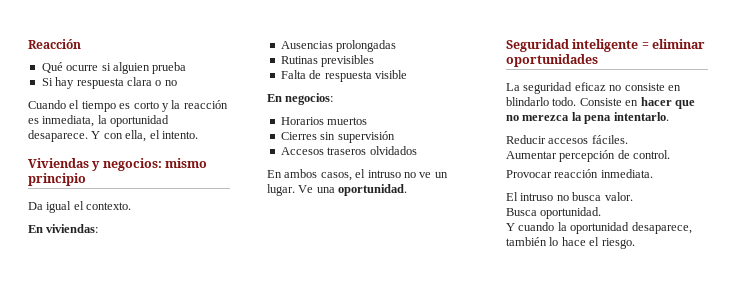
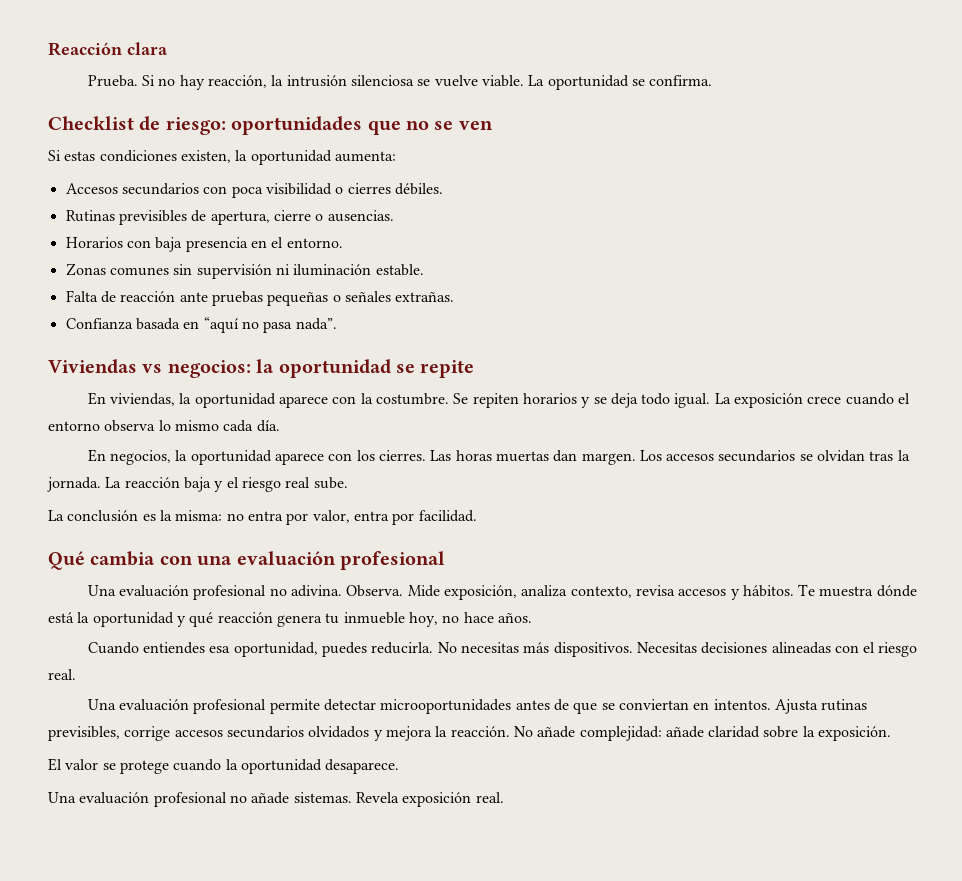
[41,62,187,74] [41,77,177,89] [28,100,228,112] [28,115,170,127] [28,130,198,142] [28,158,208,171] [28,173,86,186] [28,201,132,213] [28,224,99,233] [280,40,397,52] [280,55,375,67] [280,70,407,82] [267,93,334,105] [280,117,368,125] [280,131,395,143] [280,146,417,155] [267,169,448,181] [267,184,408,196] [506,39,706,52] [506,54,598,67] [506,82,681,94] [506,97,695,109] [506,112,669,124] [506,135,628,144] [506,150,671,162] [506,169,653,178] [506,192,633,201] [506,207,602,219] [506,222,692,234] [506,237,635,249] // Qué ocurre si alguien prueba // Si hay respuesta clara o no // Cuando el tiempo es corto y la reacción es inmediata, la oportunidad desaparece. Y con ella, el intento. // Viviendas y negocios: mismo principio // Da igual el contexto. // En viviendas: // Ausencias prolongadas // Rutinas previsibles // Falta de respuesta visible // En negocios: // Horarios muertos // Cierres sin supervisión // Accesos traseros olvidados // En ambos casos, el intruso no ve un lugar. Ve una oportunidad. // Seguridad inteligente = eliminar oportunidades // La seguridad eficaz no consiste en blindarlo todo. Consiste en hacer que no merezca la pena intentarlo. // Reducir accesos fáciles. // Aumentar percepción de control. // Provocar reacción inmediata. // El intruso no busca valor. // Busca oportunidad. // Y cuando la oportunidad desaparece, también lo hace el riesgo. -> [127,42,168,55] [87,75,713,90] [48,116,493,135] [48,150,396,165] [65,183,443,198] [65,210,394,225] [65,237,343,252] [65,263,424,279] [65,290,455,306] [65,317,337,333] [48,359,475,378] [87,392,911,408] [48,420,280,432] [87,449,910,465] [47,477,348,492] [48,510,477,525] [48,551,445,570] [87,584,917,600] [48,612,532,627] [87,642,918,657] [48,669,76,680] [87,699,868,714] [48,726,892,741] [48,758,400,774] [48,792,504,807] clara // Prueba. Si no hay reacción, la intrusión silenciosa se vuelve viable. La oportunidad se confirma. // Checklist de riesgo: oportunidades que no se ven // Si estas condiciones existen, la oportunidad aumenta: // Accesos secundarios con poca visibilidad o cierres débiles. // Rutinas previsibles de apertura, cierre o ausencias. // Horarios con baja presencia en el entorno. // Zonas comunes sin supervisión ni iluminación estable. // Falta de reacción ante pruebas pequeñas o señales extrañas. // Confianza basada en “aquí no pasa nada”. // Viviendas vs negocios: la oportunidad se repite // En viviendas, la oportunidad aparece con la costumbre. Se repiten horarios y se deja todo igual. La exposición crece cuando el entorno observa lo mismo cada día. // En negocios, la oportunidad aparece con los cierres. Las horas muertas dan margen. Los accesos secundarios se olvidan tras la jornada. La reacción baja y el riesgo real sube. // La conclusión es la misma: no entra por valor, entra por facilidad. // Qué cambia con una evaluación profesional // Una evaluación profesional no adivina. Observa. Mide exposición, analiza contexto, revisa accesos y hábitos. Te muestra dónde está la oportunidad y qué reacción genera tu inmueble hoy, no hace años. // Cuando entiendes esa oportunidad, puedes reducirla. No necesitas más dispositivos. Necesitas decisiones alineadas con el riesgo real. // Una evaluación profesional permite detectar microoportunidades antes de que se conviertan en intentos. Ajusta rutinas previsibles, corrige accesos secundarios olvidados y mejora la reacción. No añade complejidad: añade claridad sobre la exposición. // El valor se protege cuando la oportunidad desaparece. // Una evaluación profesional no añade sistemas. Revela exposición real.

